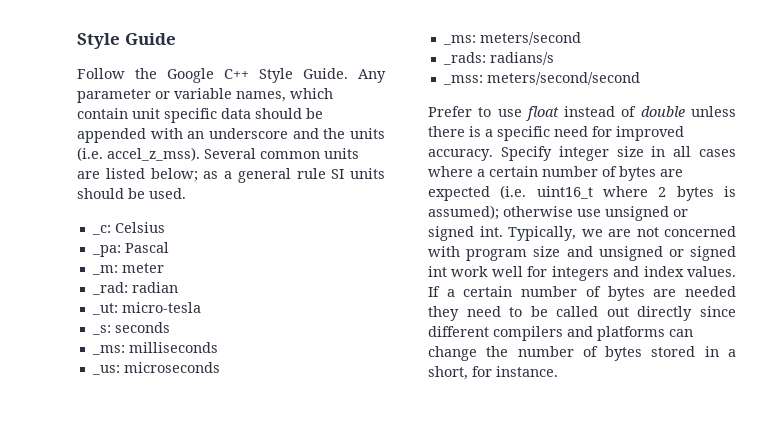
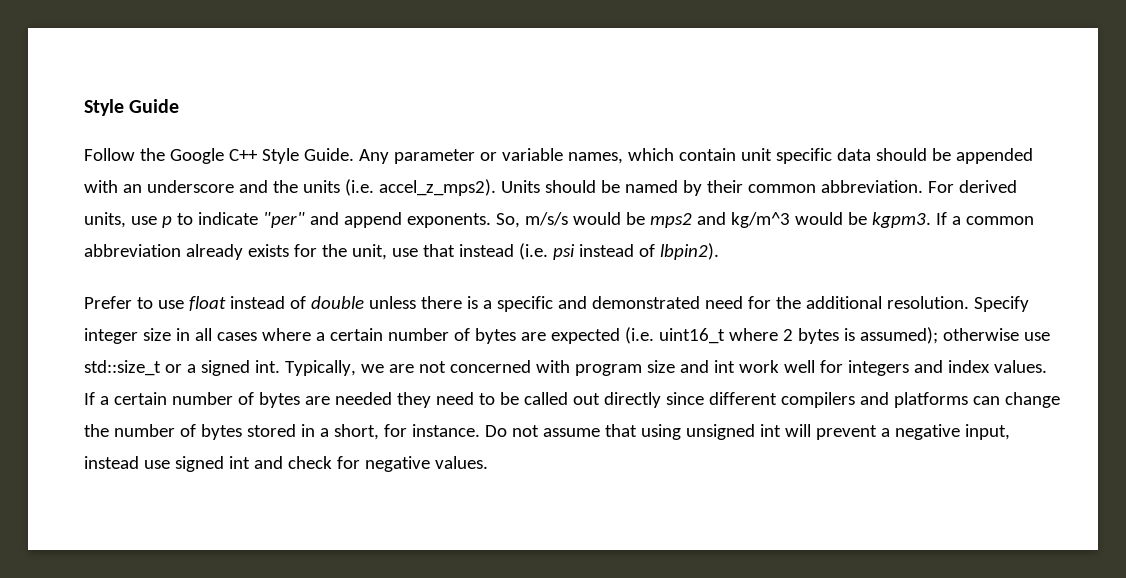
[107,147,359,161] [77,168,385,183] [77,188,186,199] [91,222,165,235] [91,242,169,257] [91,263,164,275] [91,282,178,295] [91,302,201,315] [91,322,170,335] [91,342,218,355] [91,362,220,375] [442,32,581,45] [442,52,554,65] [442,72,640,85] accel_z_mss). Several common units are listed below; as a general rule SI units should be used. // _c: Celsius // _pa: Pascal // _m: meter // _rad: radian // _ut: micro-tesla // _s: seconds // _ms: milliseconds // _us: microseconds // _ms: meters/second // _rads: radians/s // _mss: meters/second/second -> [378,179,1017,196] [84,212,1034,228] [84,243,719,260] accel_z_mps2). Units should be named by their common abbreviation. For derived units, use p to indicate "per" and append exponents. So, m/s/s would be mps2 and kg/m^3 would be kgpm3. If a common abbreviation already exists for the unit, use that instead (i.e. psi instead of lbpin2).
[554,126,684,141] [428,149,493,161] need for improved accuracy. -> [557,296,969,309] and demonstrated need for the additional resolution.
[605,206,688,221] unsigned or -> [84,360,196,376] std::size_t or a
[598,246,736,261] unsigned or signed -> (709, 366) none
(558, 371) none -> [484,424,1010,440] [84,456,488,472] Do not assume that using unsigned int will prevent a negative input, instead use signed int and check for negative values.

